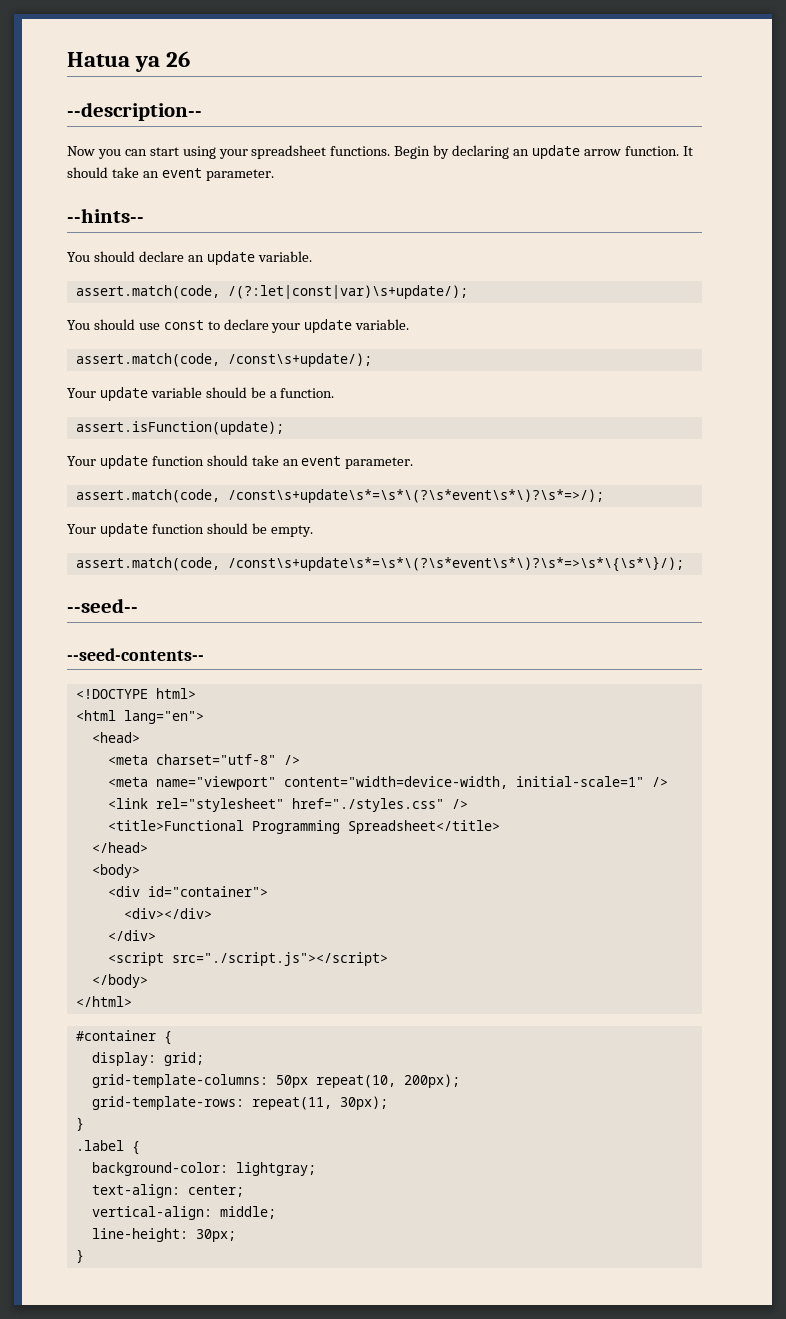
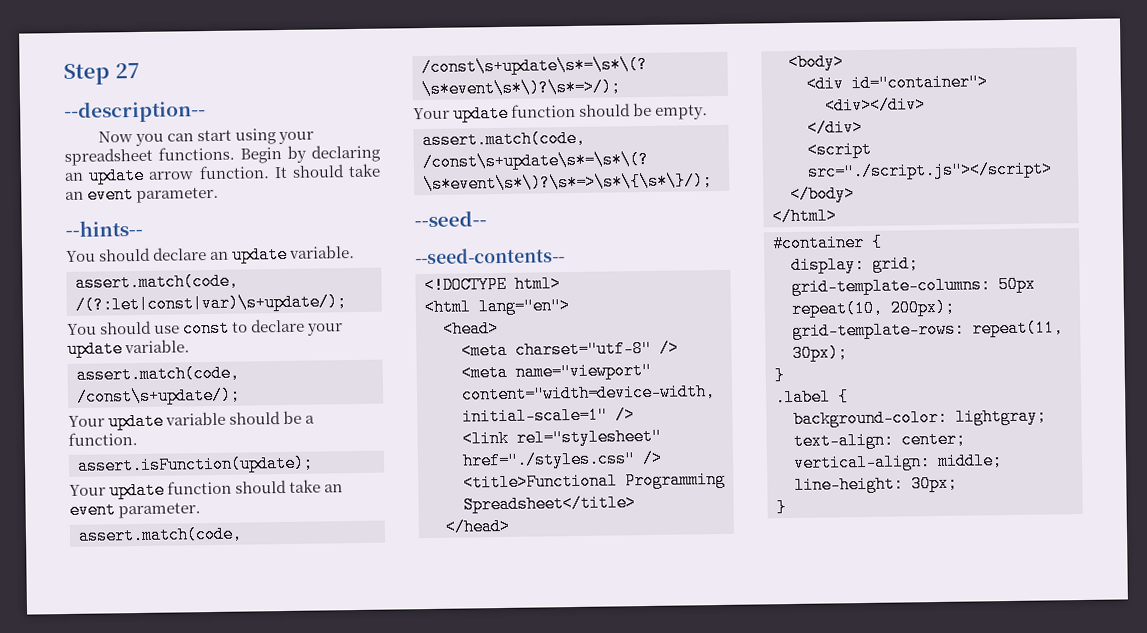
[67,51,191,72] Hatua ya 26 -> [63,62,140,86] Step 27

